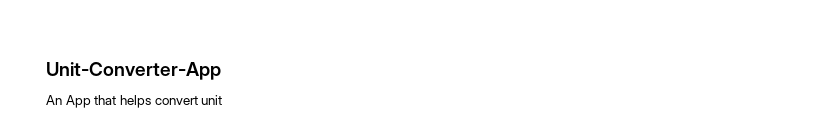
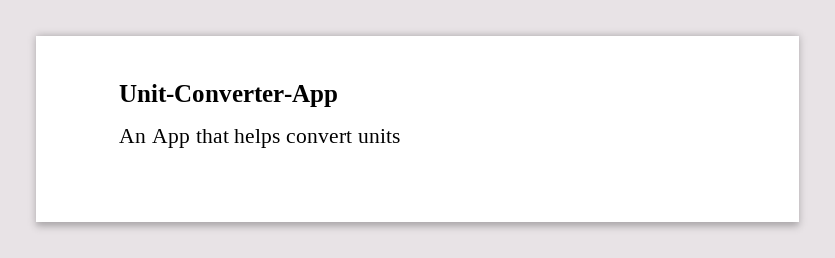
[201,95,223,105] unit -> [358,129,401,143] units

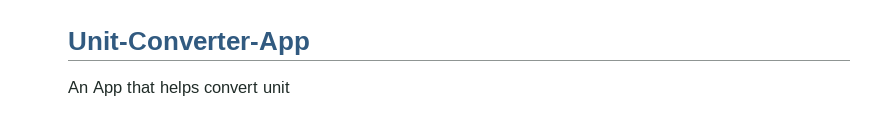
[358,129,401,143] units -> [263,81,290,93] unit

